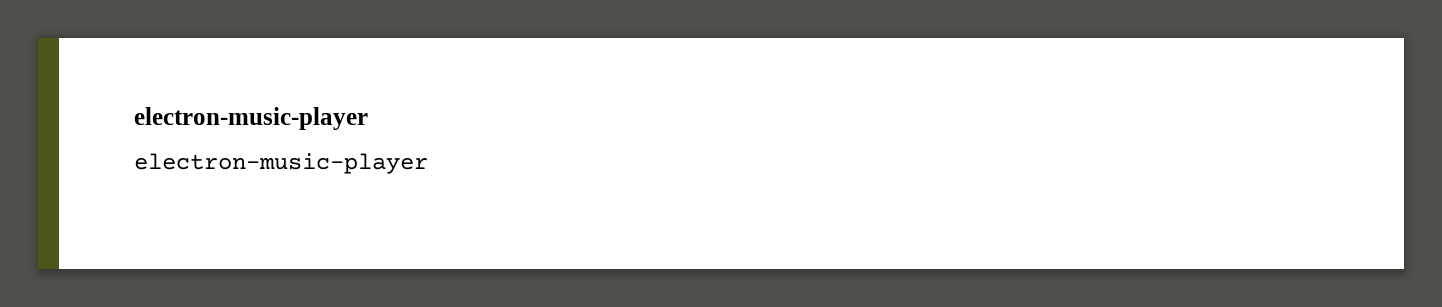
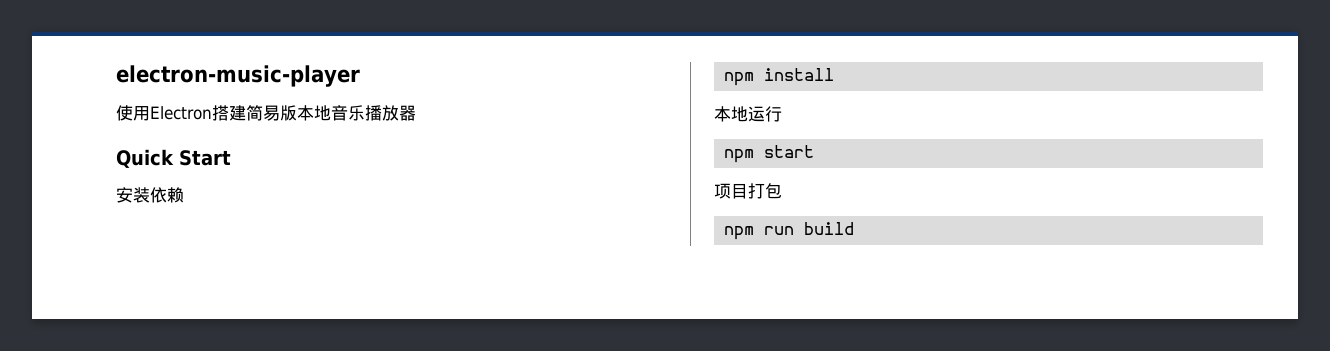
[134,153,428,174] electron-music-player -> [116,105,416,121] [116,149,231,168] [116,187,184,203] [724,68,835,86] [714,106,782,122] [724,145,815,163] [714,183,782,199] [724,222,855,240] 使用Electron搭建简易版本地音乐播放器 // Quick Start // 安装依赖 // npm install // 本地运行 // npm start // 项目打包 // npm run build

